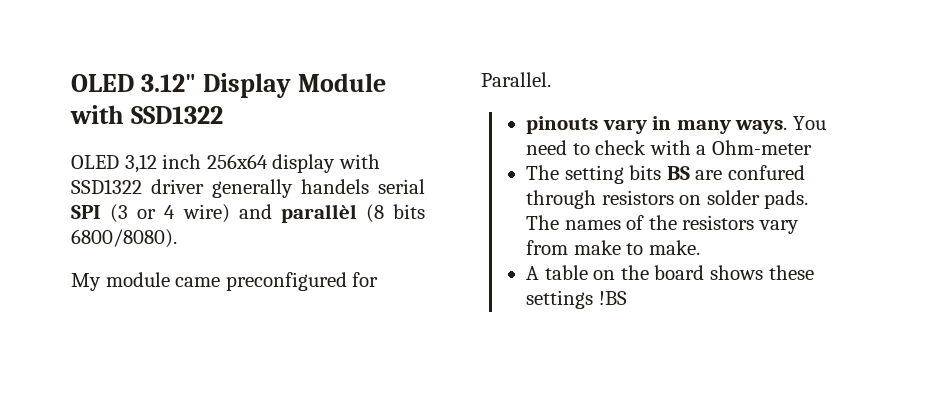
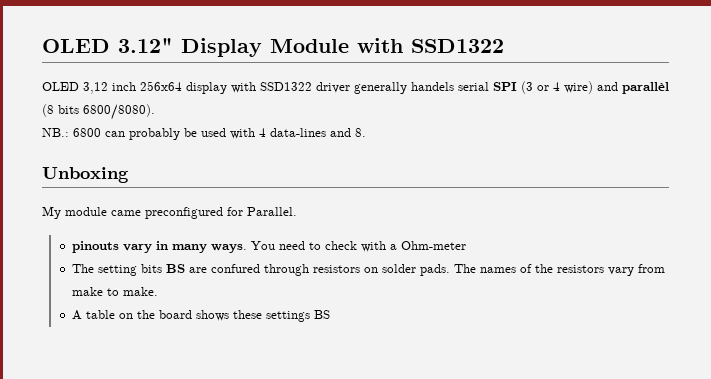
(177, 238) none -> [42,128,366,140] [42,167,129,183] // NB.: 6800 can probably be used with 4 data-lines and 8. // Unboxing
[598,291,627,305] !BS -> [313,310,330,319] BS

